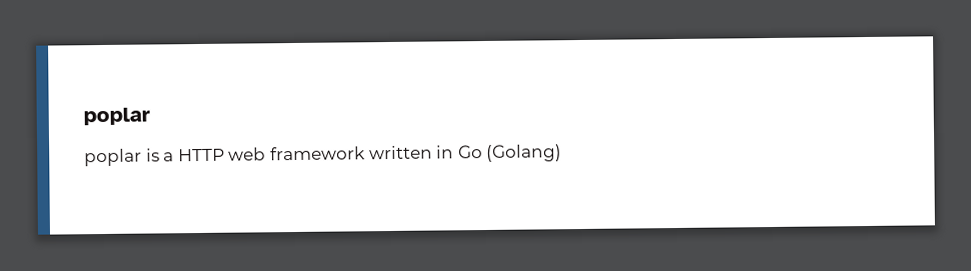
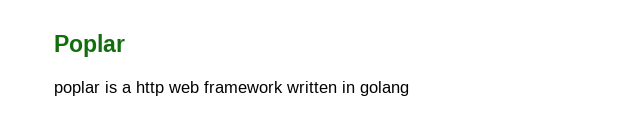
[83,107,150,126] poplar -> [54,34,125,57] Poplar
[177,148,225,162] HTTP -> [136,81,164,96] http
[457,144,563,162] Go (Golang) -> [360,81,409,96] golang

